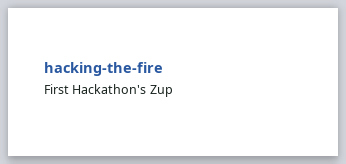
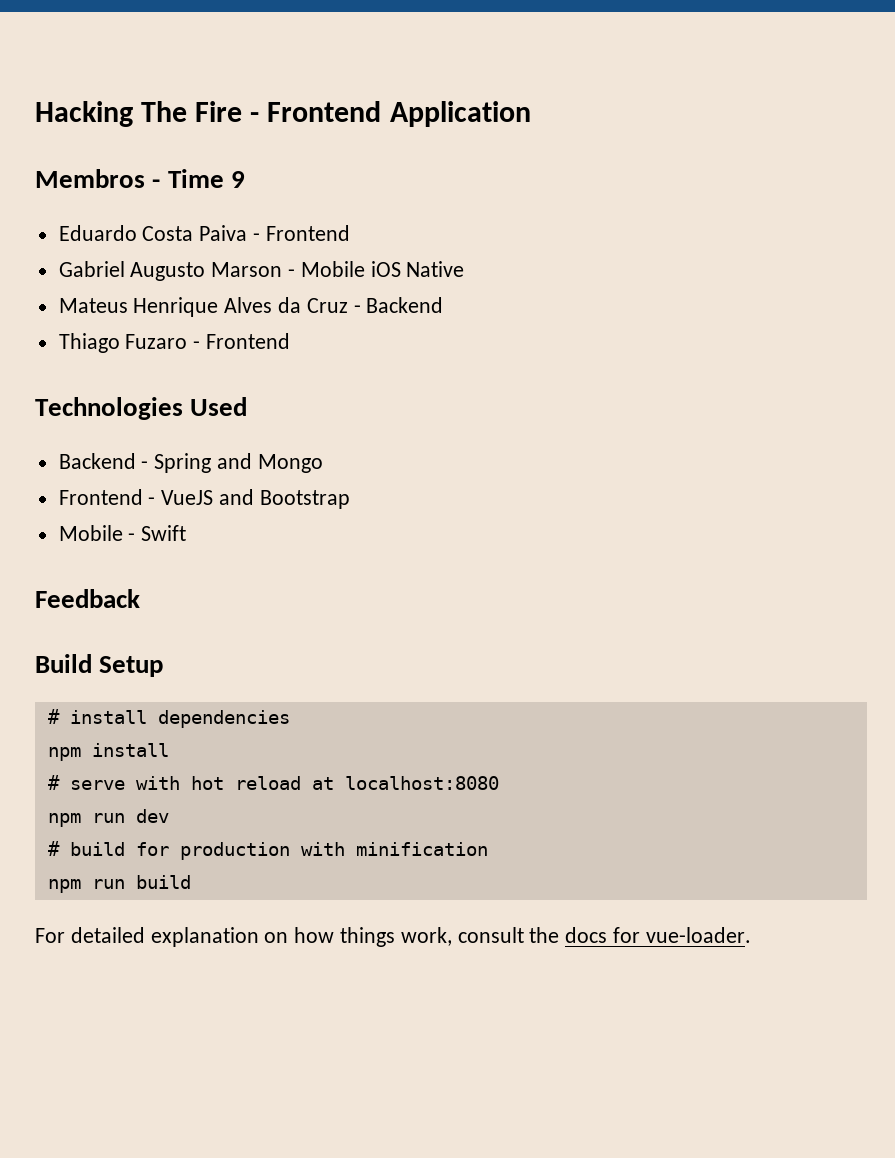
[44,62,163,76] [44,84,173,97] hacking-the-fire // First Hackathon's Zup -> [35,101,531,127] [35,169,245,188] [58,225,350,241] [58,261,465,281] [58,297,444,317] [58,333,291,353] [35,397,248,420] [58,453,323,473] [58,489,350,509] [58,525,187,541] [35,589,140,608] [35,654,164,677] [47,709,290,728] [47,743,169,761] [47,775,499,790] [47,809,169,827] [47,841,488,860] [47,875,191,893] [35,927,751,947] Hacking The Fire - Frontend Application // Membros - Time 9 // Eduardo Costa Paiva - Frontend // Gabriel Augusto Marson - Mobile iOS Native // Mateus Henrique Alves da Cruz - Backend // Thiago Fuzaro - Frontend // Technologies Used // Backend - Spring and Mongo // Frontend - VueJS and Bootstrap // Mobile - Swift // Feedback // Build Setup // # install dependencies // npm install // # serve with hot reload at localhost:8080 // npm run dev // # build for production with minification // npm run build // For detailed explanation on how things work, consult the docs for vue-loader.

